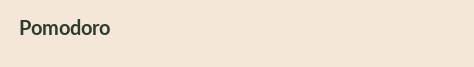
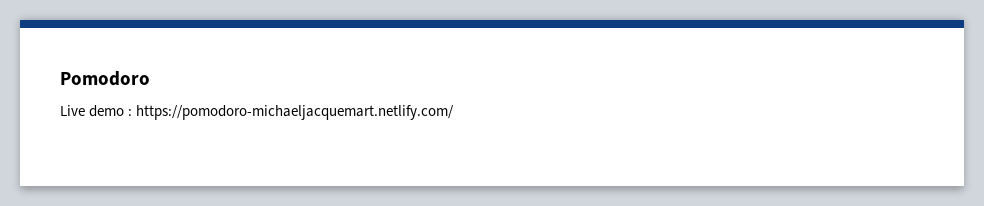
(110, 27) none -> [60,105,455,120] // Live demo : https://pomodoro-michaeljacquemart.netlify.com/

